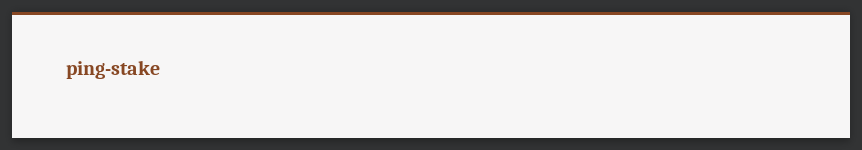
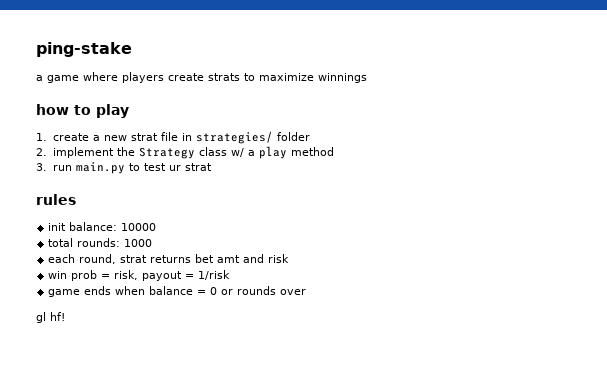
(160, 69) none -> [36,72,367,83] [36,104,129,118] [36,131,310,144] [36,146,334,159] [36,162,212,174] [36,194,76,205] [48,222,157,231] [48,238,153,247] [48,254,290,264] [48,270,231,281] [48,286,307,297] [36,312,65,323] // a game where players create strats to maximize winnings // how to play // 1. create a new strat file in strategies/ folder // 2. implement the Strategy class w/ a play method // 3. run main.py to test ur strat // rules // init balance: 10000 // total rounds: 1000 // each round, strat returns bet amt and risk // win prob = risk, payout = 1/risk // game ends when balance = 0 or rounds over // gl hf!

